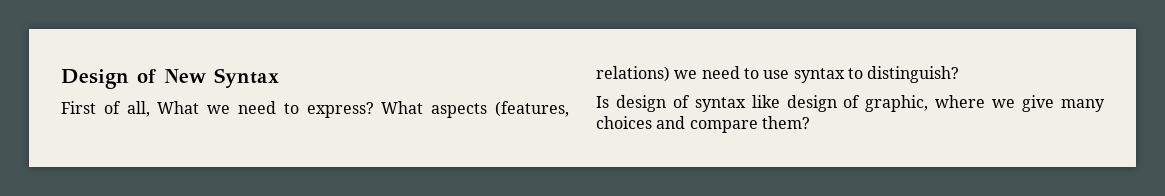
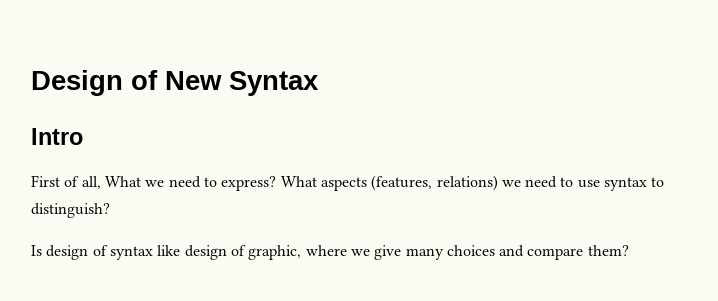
(279, 78) none -> [31,128,83,145] // Intro

